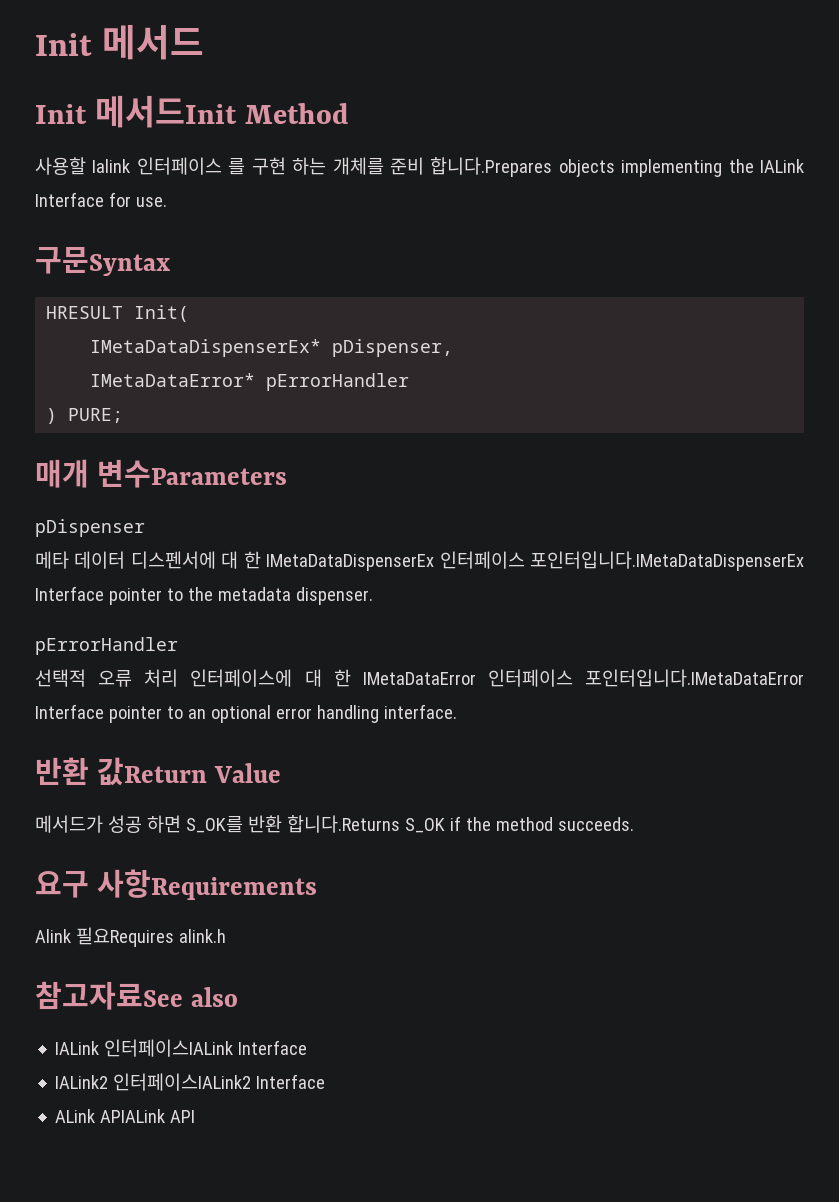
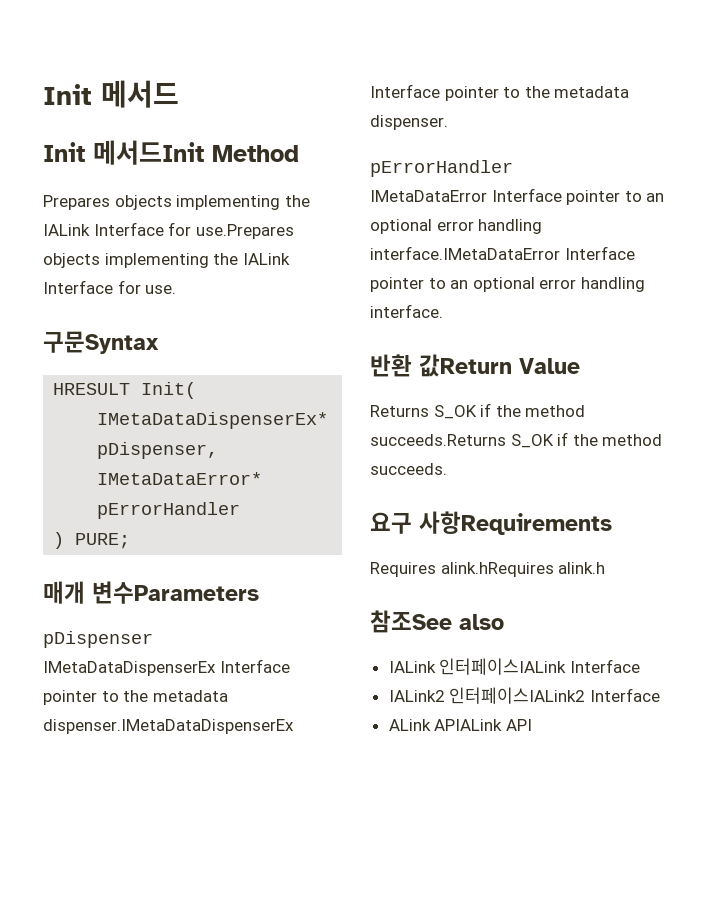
[35,157,553,177] 사용할 Ialink 인터페이스 를 구현 하는 개체를 준비 합니다.Prepares -> [43,195,310,210] [43,222,294,239] Prepares objects implementing the IALink Interface for use.Prepares
[35,551,804,571] 메타 데이터 디스펜서에 대 한 IMetaDataDispenserEx 인터페이스 포인터입니다.IMetaDataDispenserEx -> [43,659,290,676] [43,690,228,705] [43,719,294,734] IMetaDataDispenserEx Interface pointer to the metadata dispenser.IMetaDataDispenserEx
[35,669,804,687] 선택적 오류 처리 인터페이스에 대 한 IMetaDataError 인터페이스 포인터입니다.IMetaDataError -> [370,188,665,205] [370,219,543,234] [370,246,560,260] IMetaDataError Interface pointer to an optional error handling interface.IMetaDataError
[35,815,400,833] 메서드가 성공 하면 S_OK를 반환 합니다.Returns -> [370,403,586,419] [370,434,506,446] Returns S_OK if the method succeeds.Returns
[35,927,174,947] Alink 필요Requires -> [370,562,554,577] Requires alink.hRequires
[35,981,183,1010] 참고자료See -> [370,610,452,633] 참조See

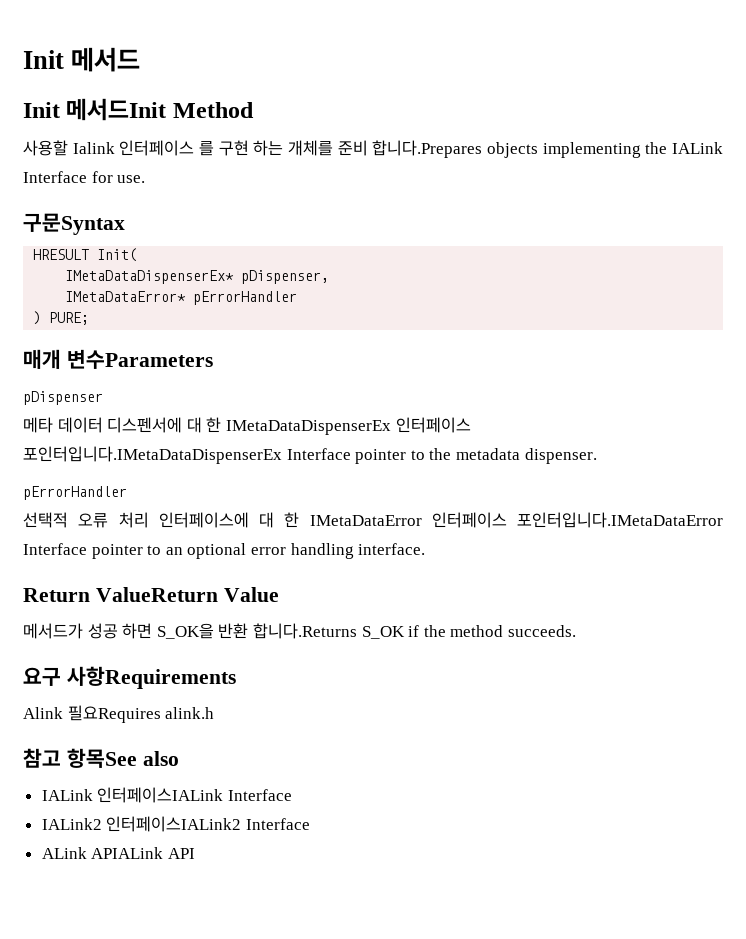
[43,195,310,210] [43,222,294,239] Prepares objects implementing the IALink Interface for use.Prepares -> [23,140,483,158] 사용할 Ialink 인터페이스 를 구현 하는 개체를 준비 합니다.Prepares
[43,659,290,676] [43,690,228,705] [43,719,294,734] IMetaDataDispenserEx Interface pointer to the metadata dispenser.IMetaDataDispenserEx -> [23,417,471,435] [23,446,282,464] 메타 데이터 디스펜서에 대 한 IMetaDataDispenserEx 인터페이스 포인터입니다.IMetaDataDispenserEx
[370,188,665,205] [370,219,543,234] [370,246,560,260] IMetaDataError Interface pointer to an optional error handling interface.IMetaDataError -> [23,512,723,528] 선택적 오류 처리 인터페이스에 대 한 IMetaDataError 인터페이스 포인터입니다.IMetaDataError
[370,354,512,377] 반환 값Return -> [23,587,218,602] Return ValueReturn
[370,403,586,419] [370,434,506,446] Returns S_OK if the method succeeds.Returns -> [23,623,357,639] 메서드가 성공 하면 S_OK을 반환 합니다.Returns
[370,562,554,577] Requires alink.hRequires -> [23,705,161,723] Alink 필요Requires
[370,610,452,633] 참조See -> [23,748,137,768] 참고 항목See

